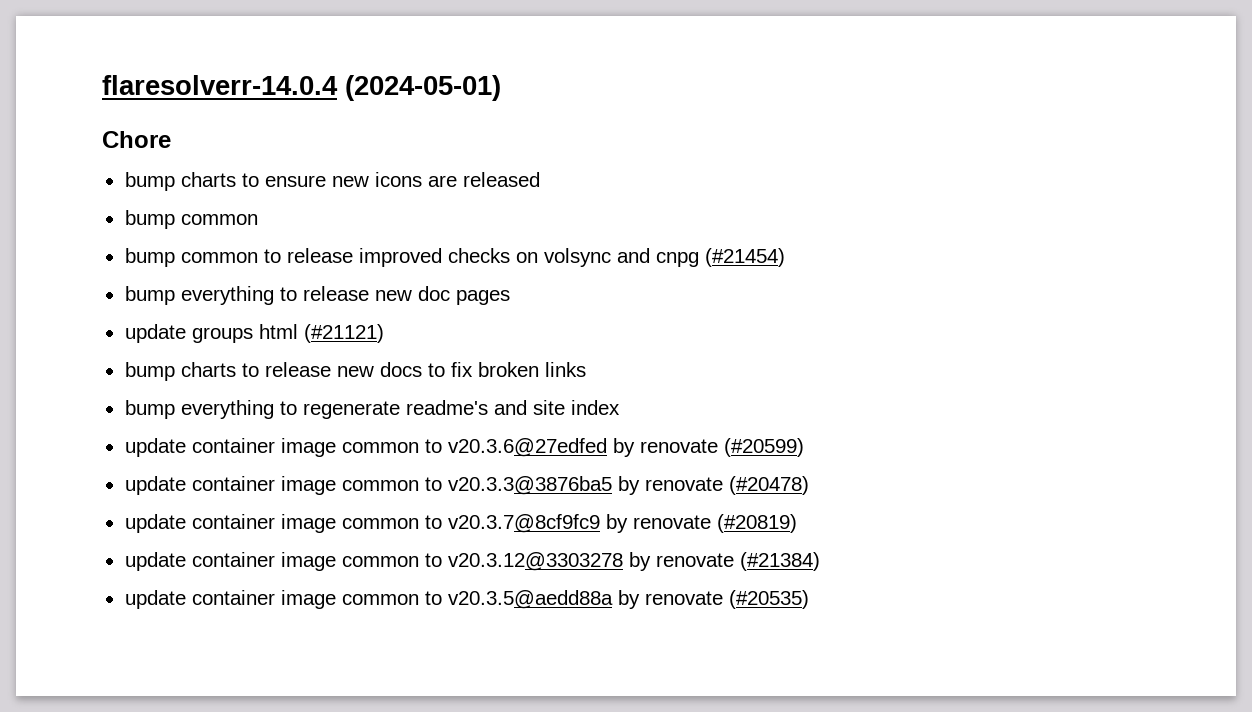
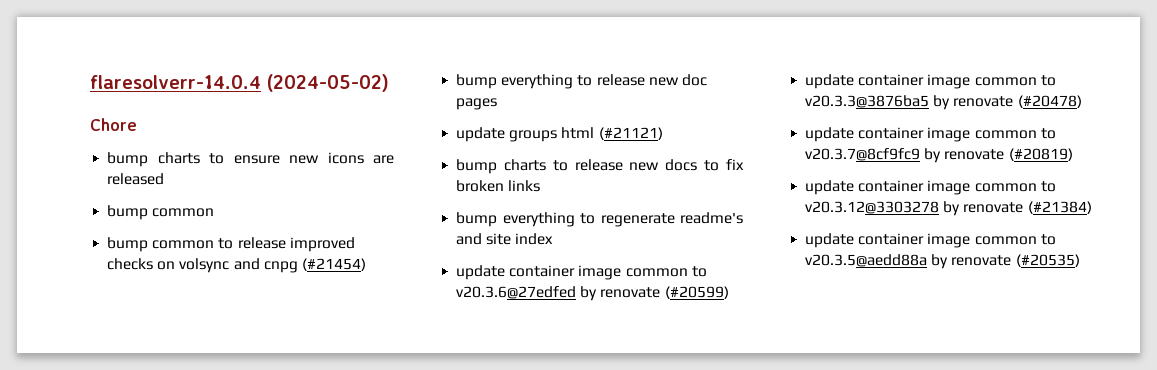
[345,75,501,101] (2024-05-01) -> [267,74,389,92] (2024-05-02)

